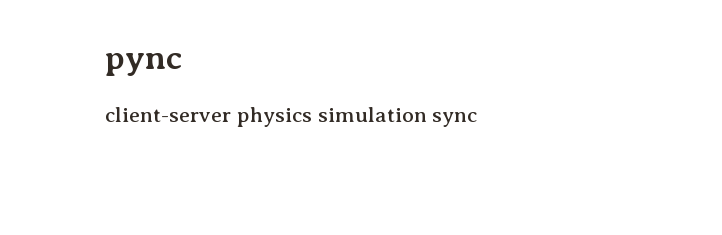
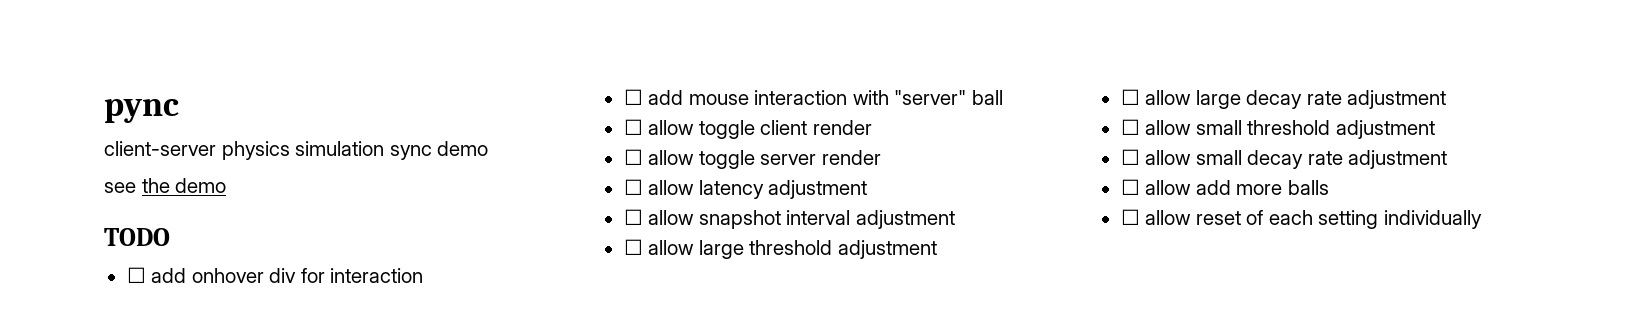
(478, 119) none -> [437,141,489,156] [104,178,227,193] [104,228,170,246] [126,267,424,283] [623,89,1003,105] [623,119,872,139] [623,149,881,169] [623,179,868,199] [623,209,955,229] [623,239,937,259] [1120,89,1447,109] [1120,119,1435,139] [1120,149,1448,169] [1120,179,1329,195] [1120,209,1482,229] demo // see the demo // TODO // ☐ add onhover div for interaction // ☐ add mouse interaction with "server" ball // ☐ allow toggle client render // ☐ allow toggle server render // ☐ allow latency adjustment // ☐ allow snapshot interval adjustment // ☐ allow large threshold adjustment // ☐ allow large decay rate adjustment // ☐ allow small threshold adjustment // ☐ allow small decay rate adjustment // ☐ allow add more balls // ☐ allow reset of each setting individually

